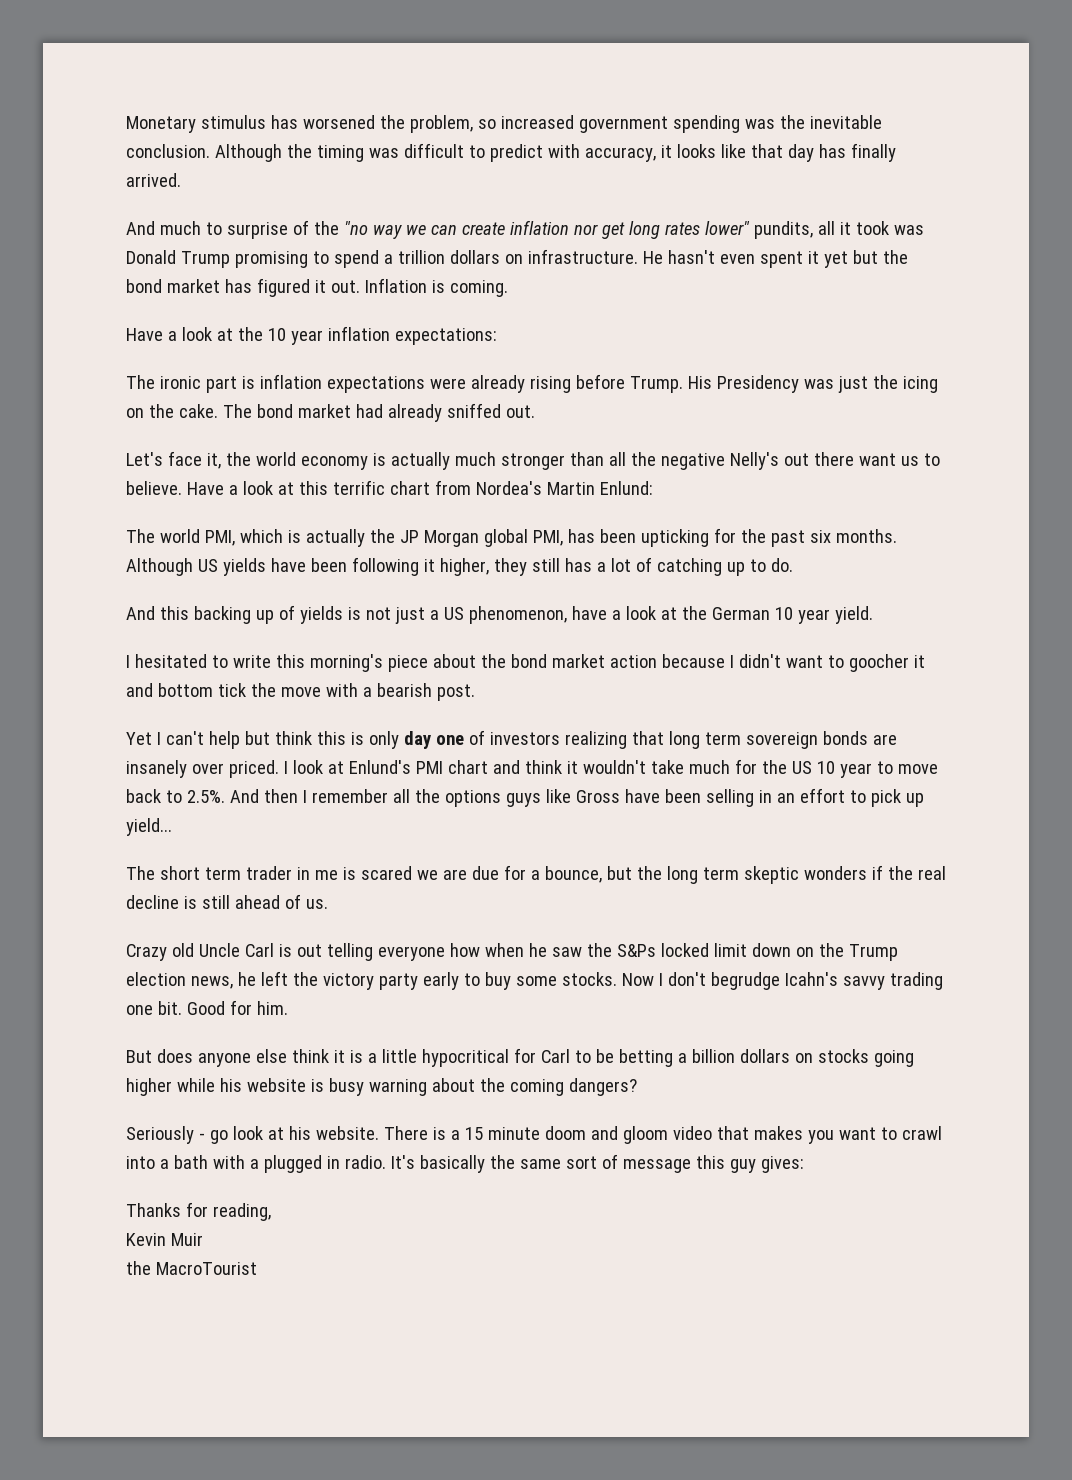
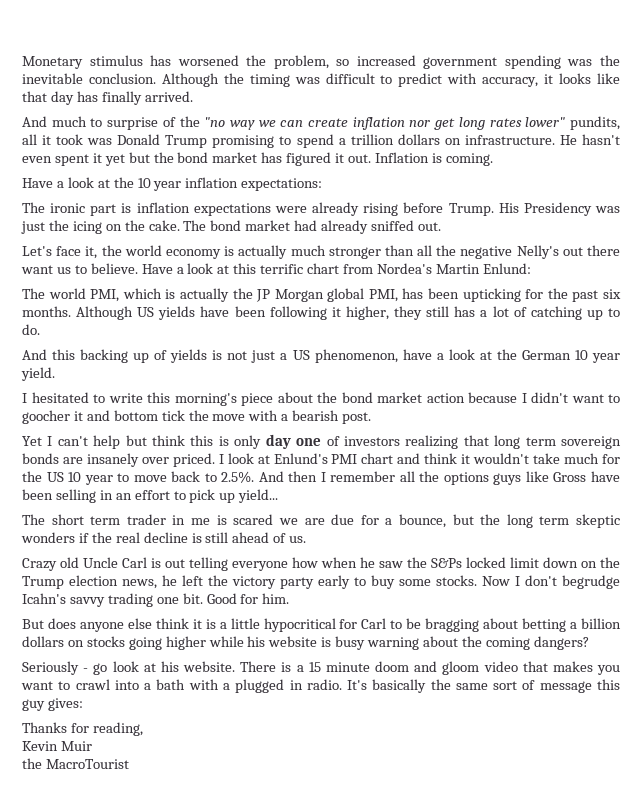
(614, 1056) none -> [425,618,519,632] bragging about

